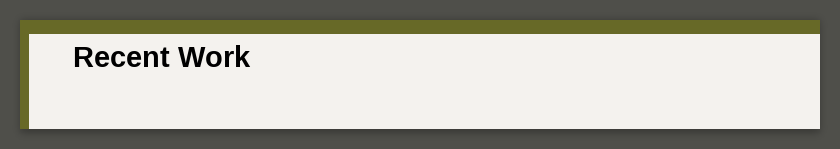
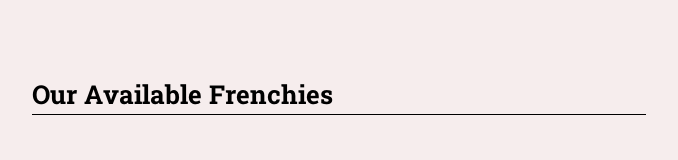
[73,45,251,67] Recent Work -> [32,84,334,105] Our Available Frenchies

